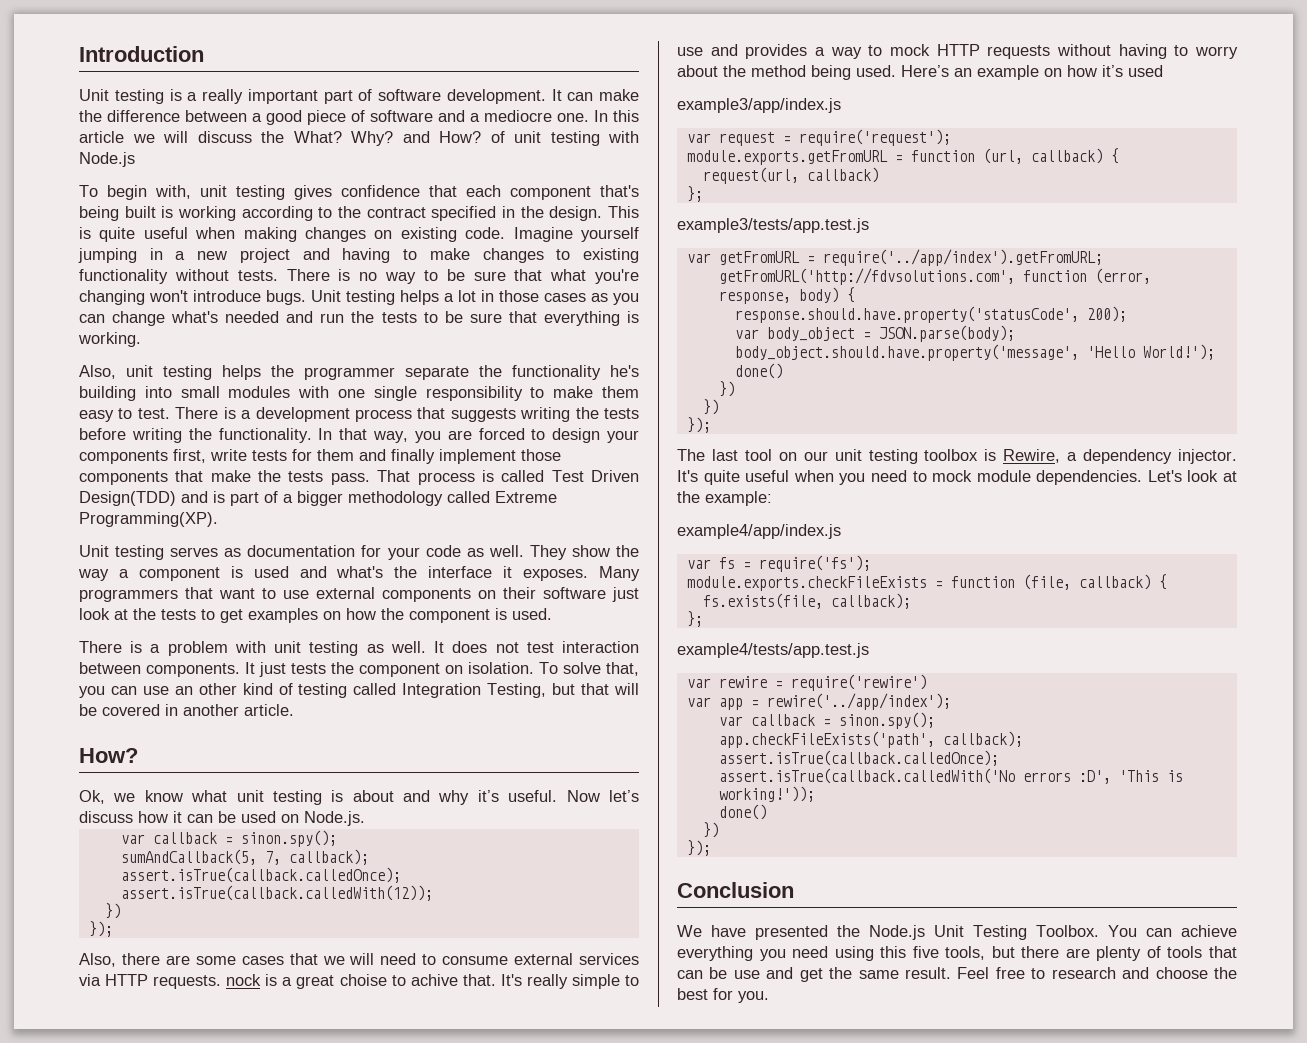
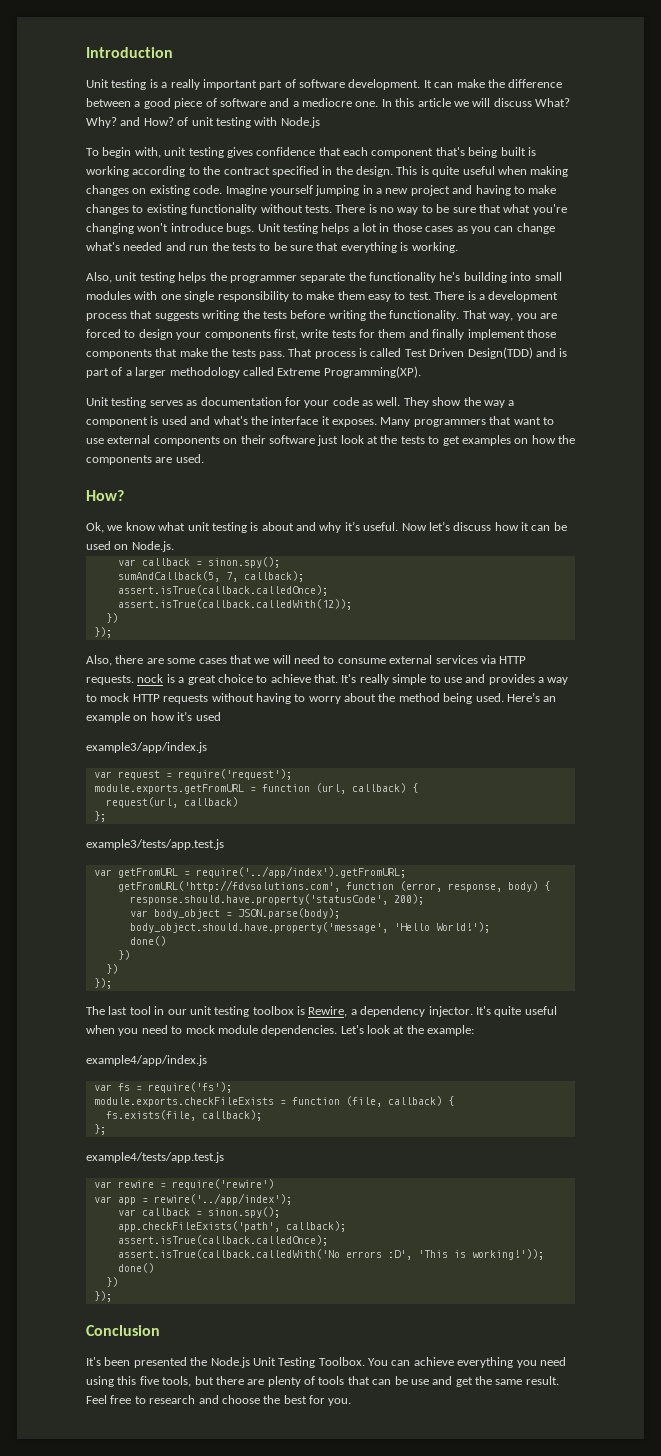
[261,131,284,143] the -> (532, 102) none
[318,428,368,440] In that -> [462,310,487,319] That
[297,491,343,506] bigger -> [135,367,167,378] larger
[409,608,552,623] [79,641,639,656] [79,662,639,677] [79,683,639,698] [79,704,294,716] component is used. // There is a problem with unit testing as well. It does not test interaction between components. It just tests the component on isolation. To solve that, you can use an other kind of testing called Integration Testing, but that will be covered in another article. -> [86,454,204,465] components are used.
[339,974,458,986] choise to achive -> [217,674,311,683] choice to achieve
[778,452,797,461] on -> [154,1006,165,1015] in
[677,925,746,937] We have -> [86,1357,131,1366] It's been

